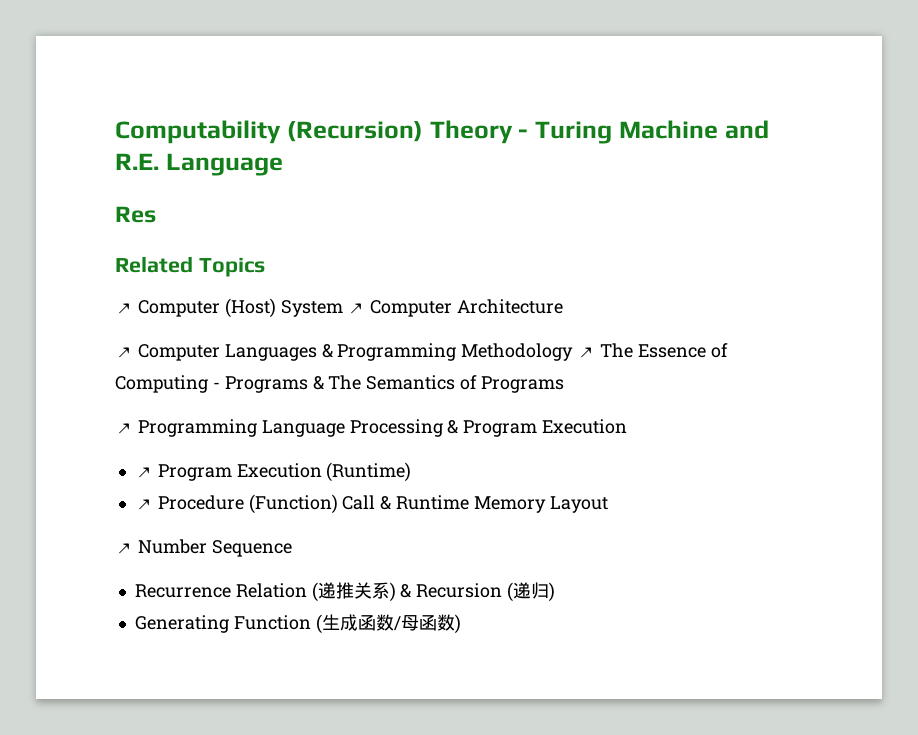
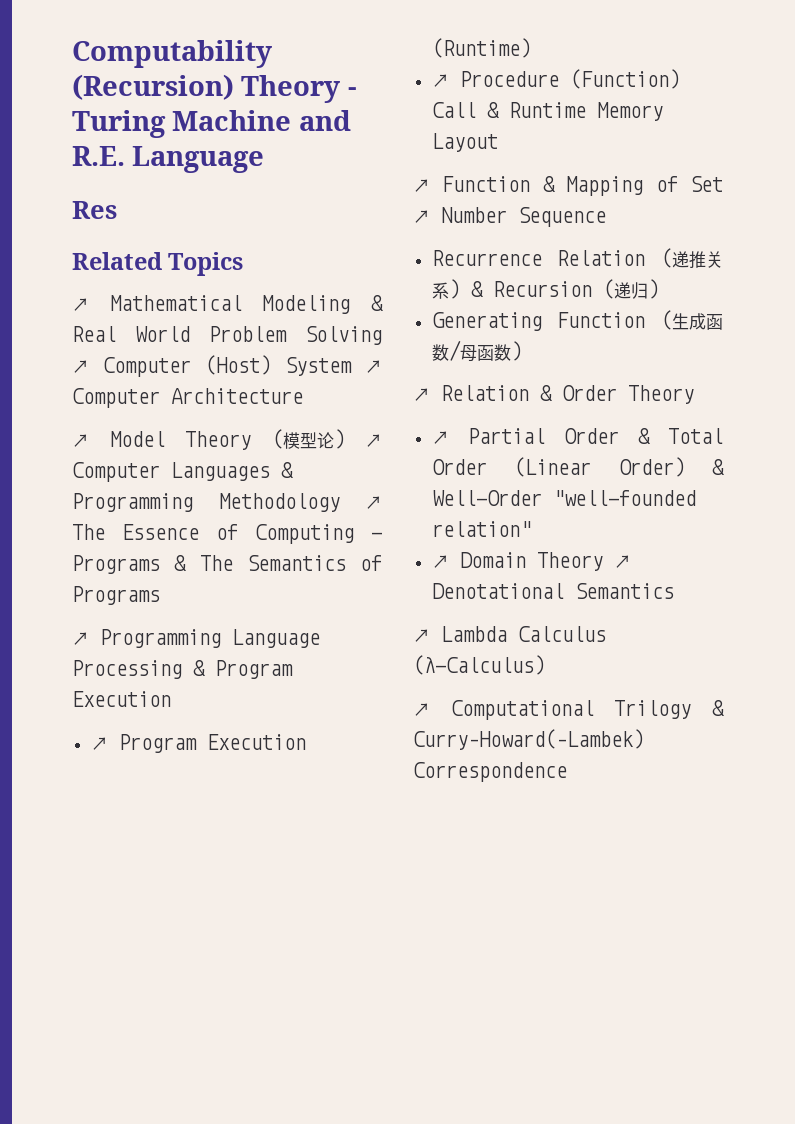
(133, 308) none -> [109,295,383,314] [72,326,382,345] [72,360,89,373] Mathematical Modeling & Real World Problem Solving ↗
(133, 352) none -> [109,429,382,450] Model Theory (模型论) ↗
(133, 548) none -> [442,176,723,196] [413,210,430,223] Function & Mapping of Set ↗
(461, 624) none -> [413,385,694,404] [431,428,723,444] [431,457,724,477] [431,490,696,506] [431,521,531,537] [431,552,631,571] [431,583,674,599] [413,626,606,642] [413,655,545,675] [413,700,724,720] [413,729,644,750] [413,762,567,782] // ↗ Relation & Order Theory // ↗ Partial Order & Total Order (Linear Order) & Well-Order "well-founded relation" // ↗ Domain Theory ↗ Denotational Semantics // ↗ Lambda Calculus (λ-Calculus) // ↗ Computational Trilogy & Curry–Howard(–Lambek) Correspondence

